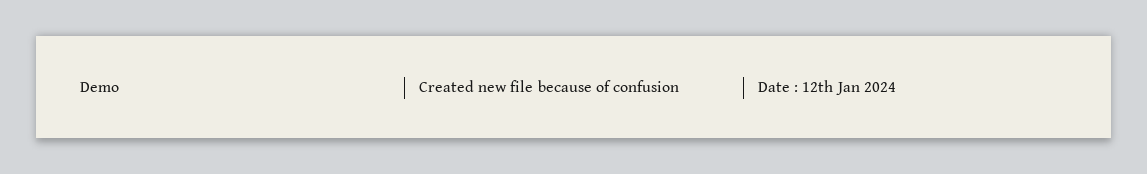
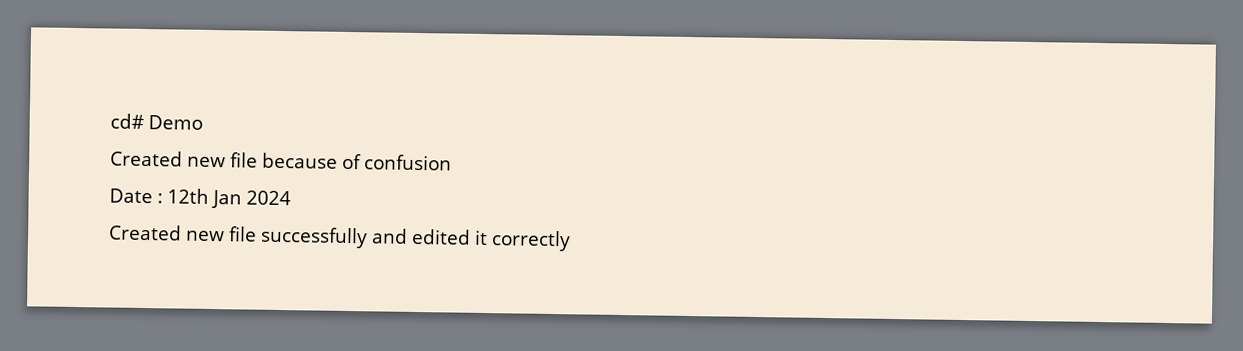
(80, 87) none -> [110,113,144,129] cd#
(896, 87) none -> [109,224,571,252] // Created new file successfully and edited it correctly

